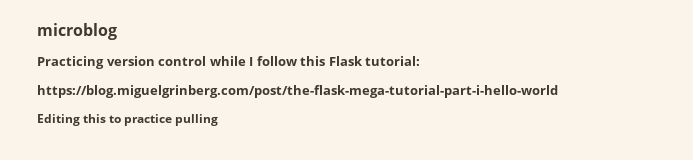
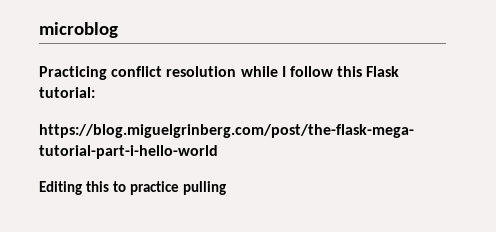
[106,56,207,66] version control -> [111,66,237,77] conflict resolution

